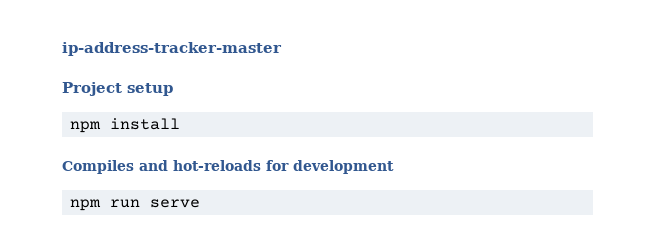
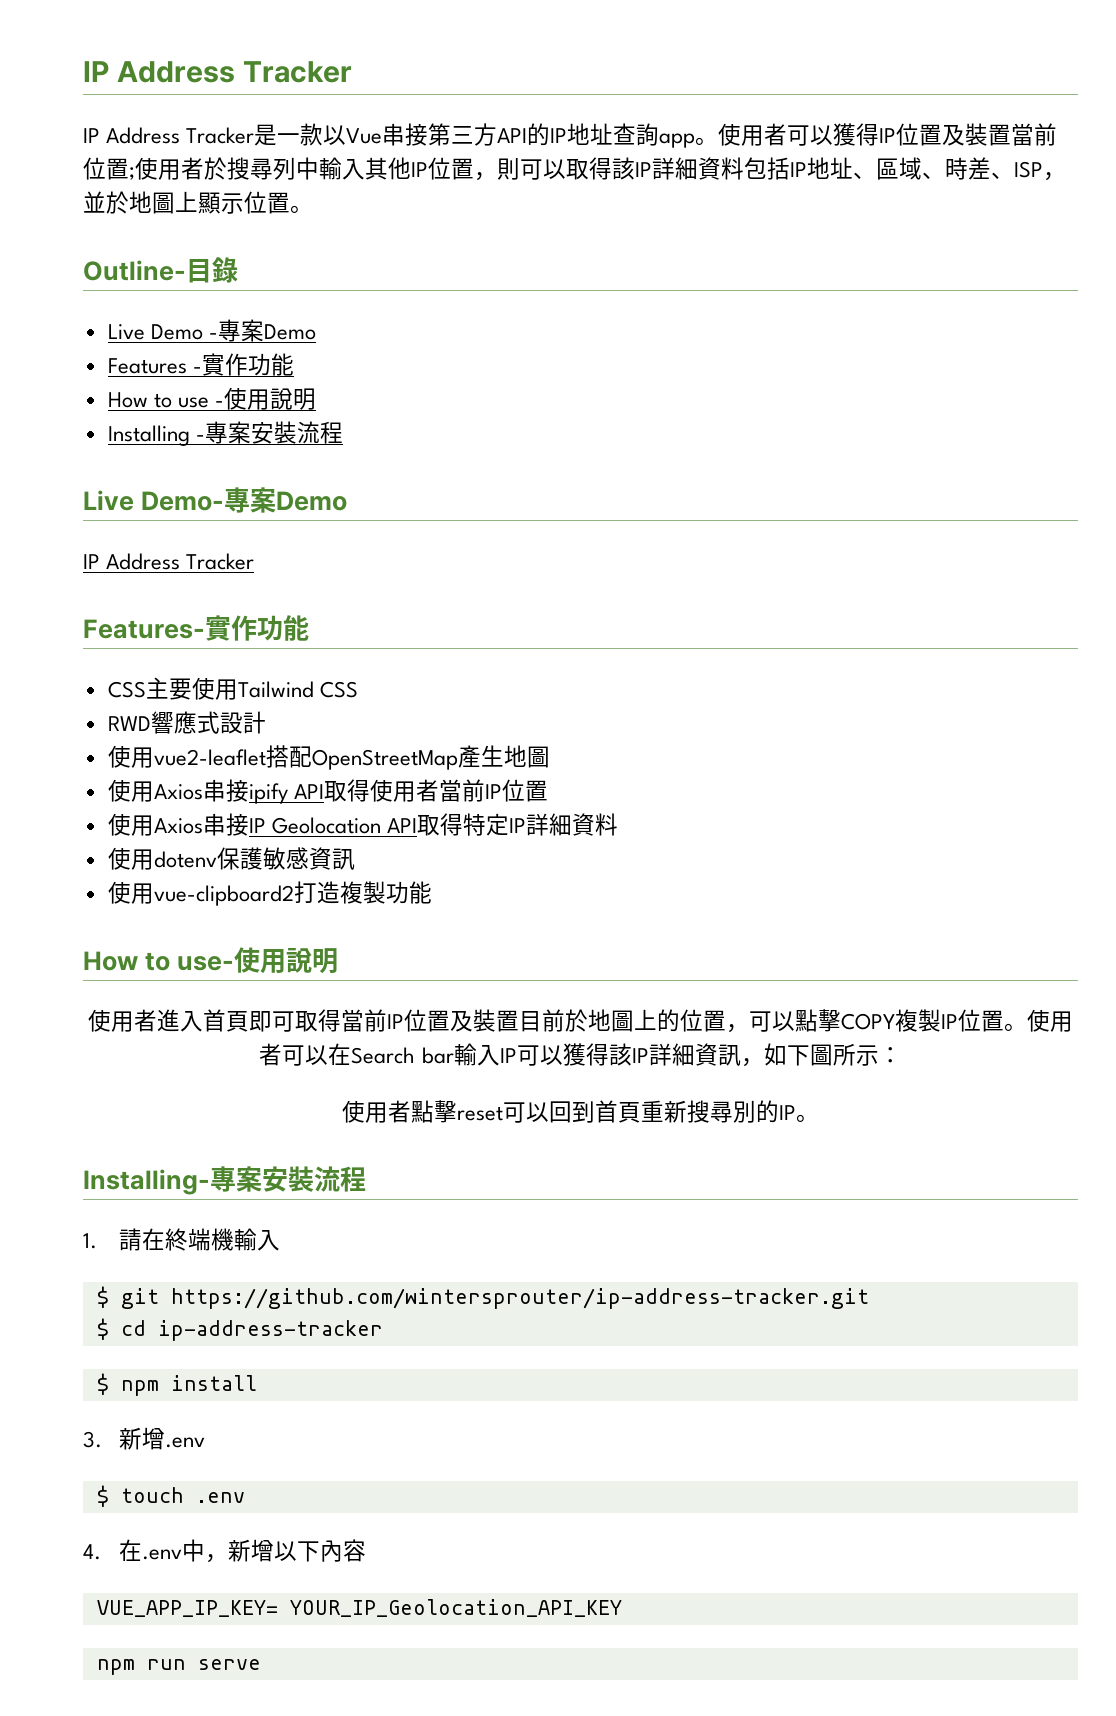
[62,42,282,56] [62,82,173,96] [69,118,180,133] [62,160,394,174] ip-address-tracker-master // Project setup // npm install // Compiles and hot-reloads for development -> [83,61,352,83] [83,123,1058,148] [83,157,1066,181] [83,191,313,214] [83,257,238,283] [107,319,316,342] [107,353,294,376] [107,387,316,410] [107,421,343,446] [83,487,348,513] [83,553,255,570] [83,615,309,641] [107,677,358,700] [107,711,266,734] [107,745,550,770] [107,779,548,804] [107,813,618,836] [107,847,355,871] [107,881,432,906] [83,947,339,974] [88,1009,1073,1033] [259,1043,902,1067] [342,1100,819,1123] [83,1166,366,1195] [83,1228,280,1251] [96,1286,869,1309] [96,1318,383,1341] [96,1373,257,1396] [83,1427,205,1450] [96,1485,245,1507] [83,1539,366,1563] [96,1599,622,1617] IP Address Tracker // IP Address Tracker是一款以Vue串接第三方API的IP地址查詢app。使用者可以獲得IP位置及裝置當前位置;使用者於搜尋列中輸入其他IP位置，則可以取得該IP詳細資料包括IP地址、區域、時差、ISP，並於地圖上顯示位置。 // Outline-目錄 // Live Demo -專案Demo // Features -實作功能 // How to use -使用說明 // Installing -專案安裝流程 // Live Demo-專案Demo // IP Address Tracker // Features-實作功能 // CSS主要使用Tailwind CSS // RWD響應式設計 // 使用vue2-leaflet搭配OpenStreetMap產生地圖 // 使用Axios串接ipify API取得使用者當前IP位置 // 使用Axios串接IP Geolocation API取得特定IP詳細資料 // 使用dotenv保護敏感資訊 // 使用vue-clipboard2打造複製功能 // How to use-使用說明 // 使用者進入首頁即可取得當前IP位置及裝置目前於地圖上的位置，可以點擊COPY複製IP位置。使用者可以在Search bar輸入IP可以獲得該IP詳細資訊，如下圖所示： // 使用者點擊reset可以回到首頁重新搜尋別的IP。 // Installing-專案安裝流程 // 1.請在終端機輸入 // $ git https://github.com/wintersprouter/ip-address-tracker.git // $ cd ip-address-tracker // $ npm install // 3.新增.env // $ touch .env // 4.在.env中，新增以下內容 // VUE_APP_IP_KEY= YOUR_IP_Geolocation_API_KEY

